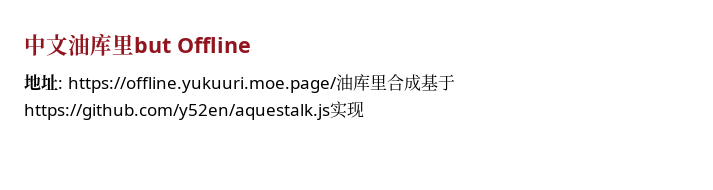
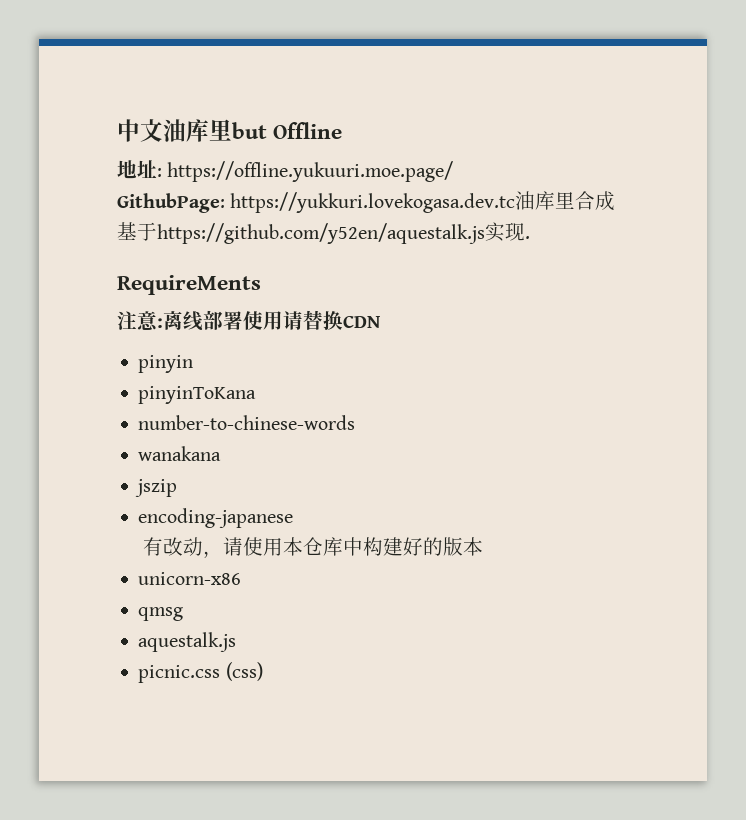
(337, 85) none -> [117,192,516,213] // GithubPage: https://yukkuri.lovekogasa.dev.tc
(364, 109) none -> [525,236,530,239] [117,275,261,295] [117,310,380,331] [138,355,194,373] [138,386,257,404] [138,415,356,430] [138,446,222,461] [135,479,178,497] [138,508,294,528] [142,537,483,558] [138,572,242,585] [138,607,184,621] [138,632,237,652] [138,662,263,683] . // RequireMents // 注意:离线部署使用请替换CDN // pinyin // pinyinToKana // number-to-chinese-words // wanakana // jszip // encoding-japanese // 有改动，请使用本仓库中构建好的版本 // unicorn-x86 // qmsg // aquestalk.js // picnic.css (css)

